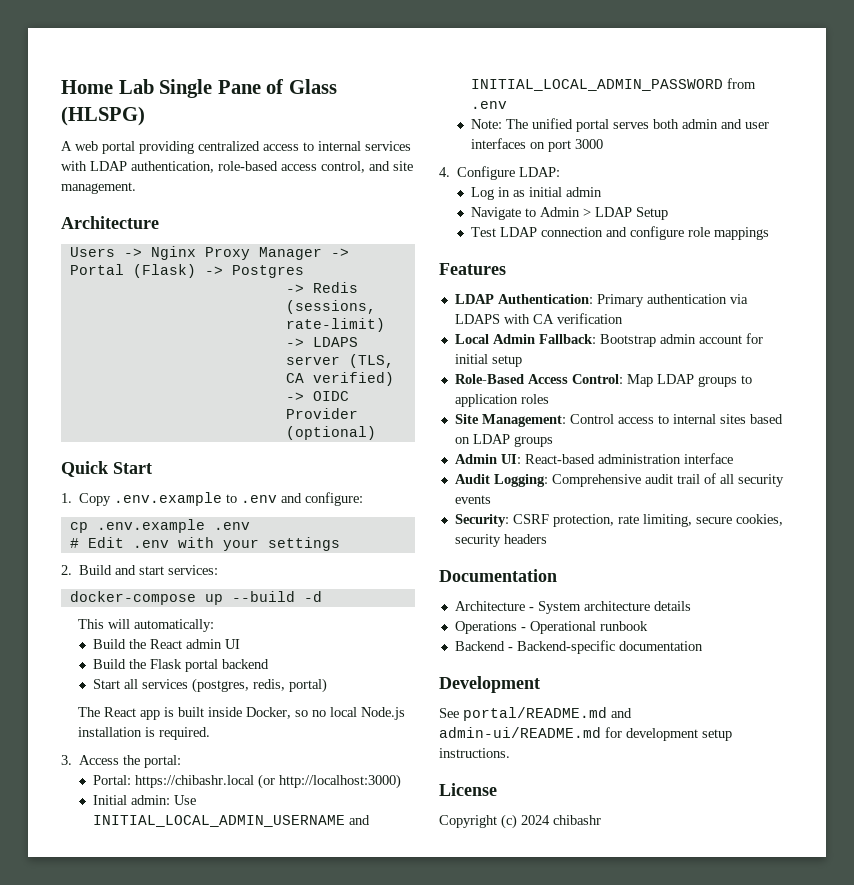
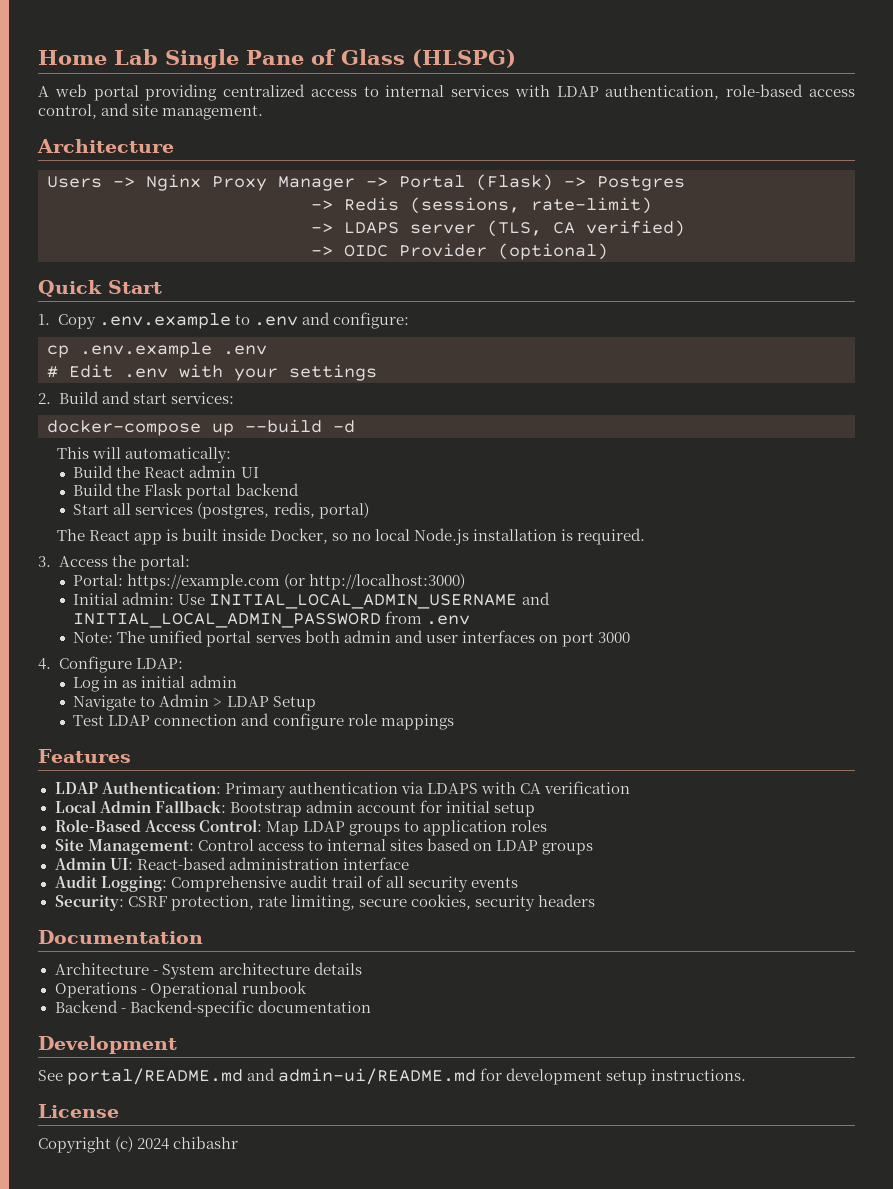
[135,775,255,788] https://chibashr.local -> [127,574,281,590] https://example.com

